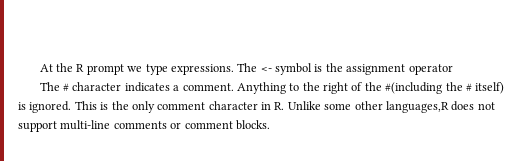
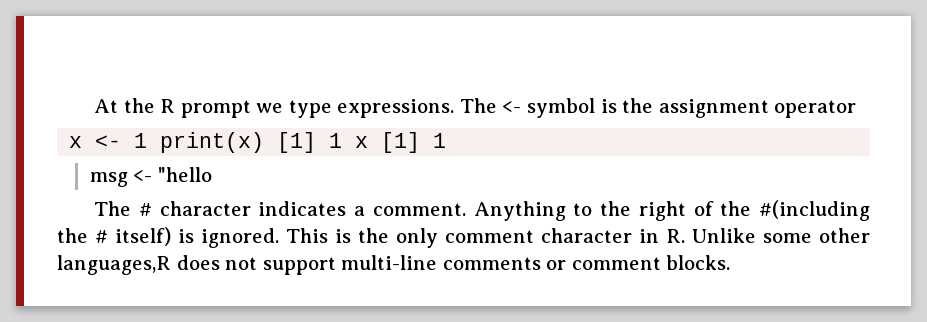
(453, 69) none -> [69,132,447,153] [89,167,212,187] // x <- 1 print(x) [1] 1 x [1] 1 // msg <- "hello

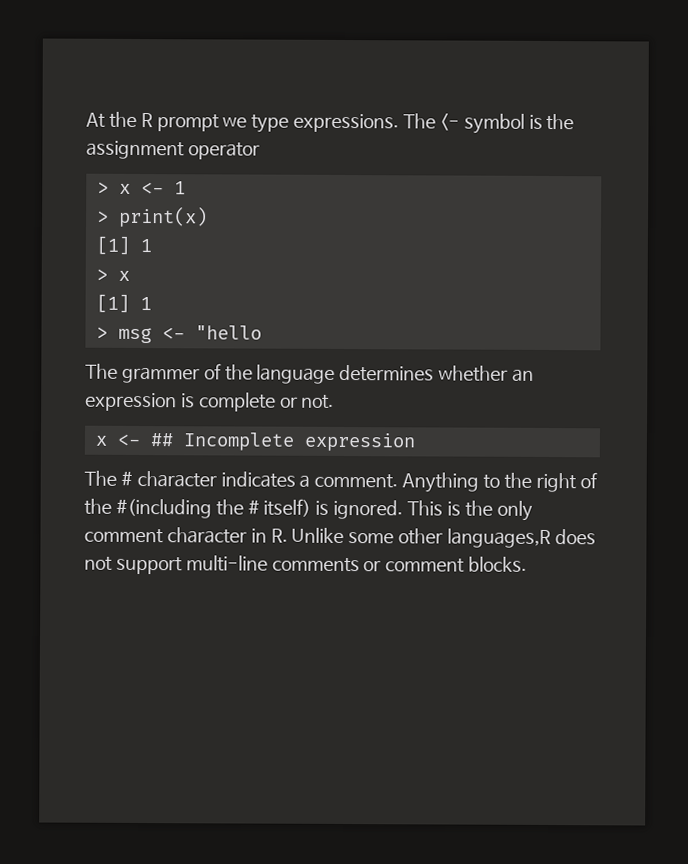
(857, 109) none -> [96,181,109,194] >
(148, 140) none -> [96,210,109,223] // >
[277,132,447,153] [89,167,212,187] [1] 1 x [1] 1 // msg <- "hello -> [95,235,152,255] [95,268,130,281] [95,293,152,313] [95,325,262,344] [85,363,534,384] [85,392,335,412] [94,432,415,452] // [1] 1 // > x // [1] 1 // > msg <- "hello // The grammer of the language determines whether an expression is complete or not. // x <- ## Incomplete expression

